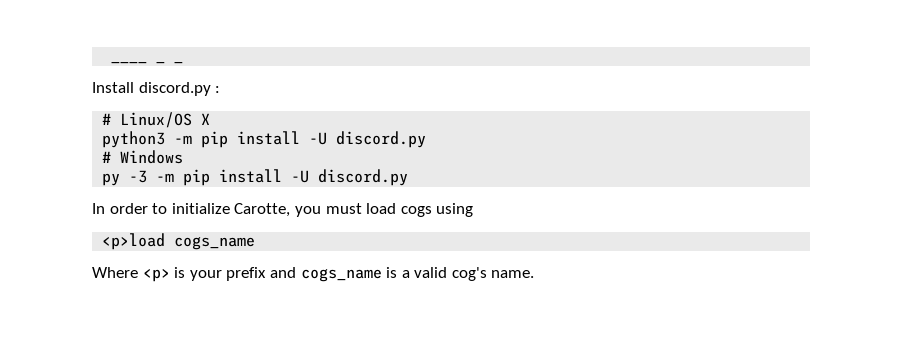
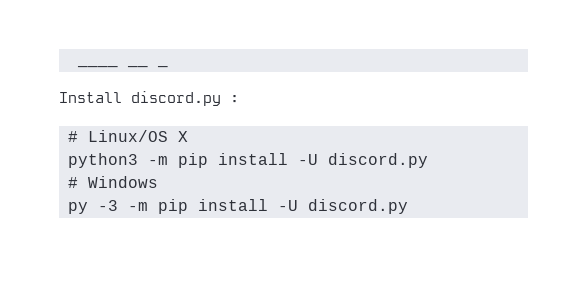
[156,61,166,64] _ -> [127,65,148,68] __
[92,203,474,217] [102,233,256,250] [92,267,535,282] // In order to initialize Carotte, you must load cogs using // <p>load cogs_name // Where <p> is your prefix and cogs_name is a valid cog's name. -> (408, 206) none

